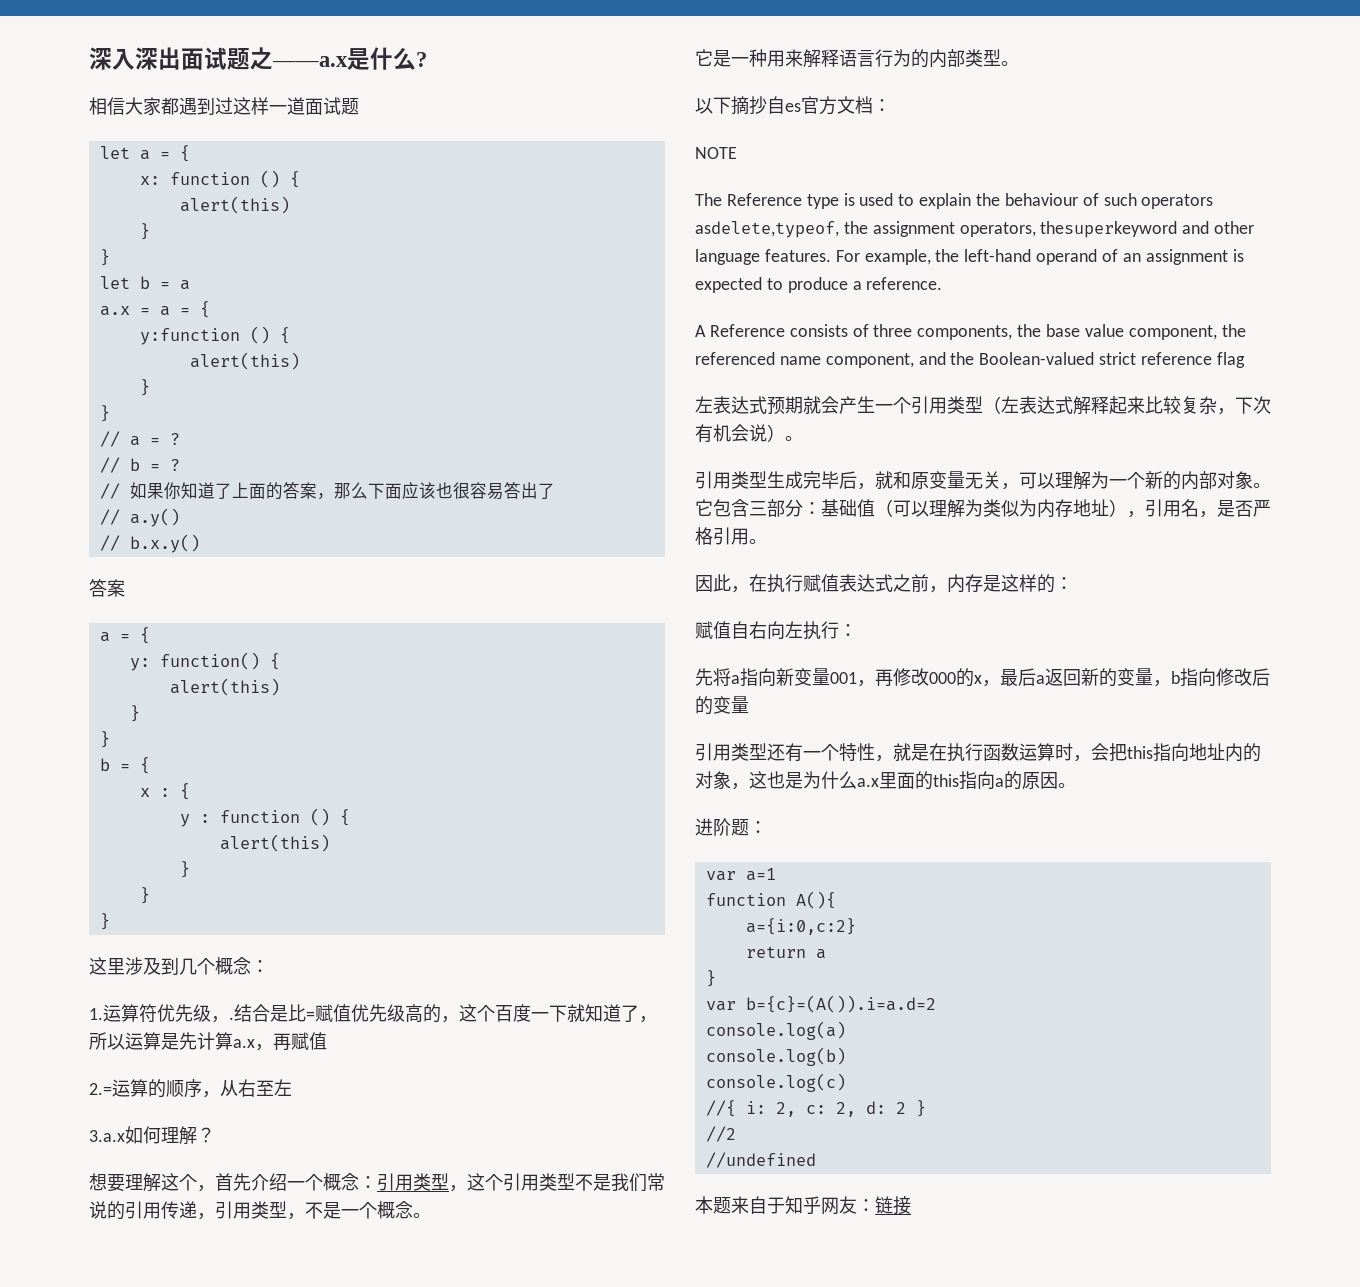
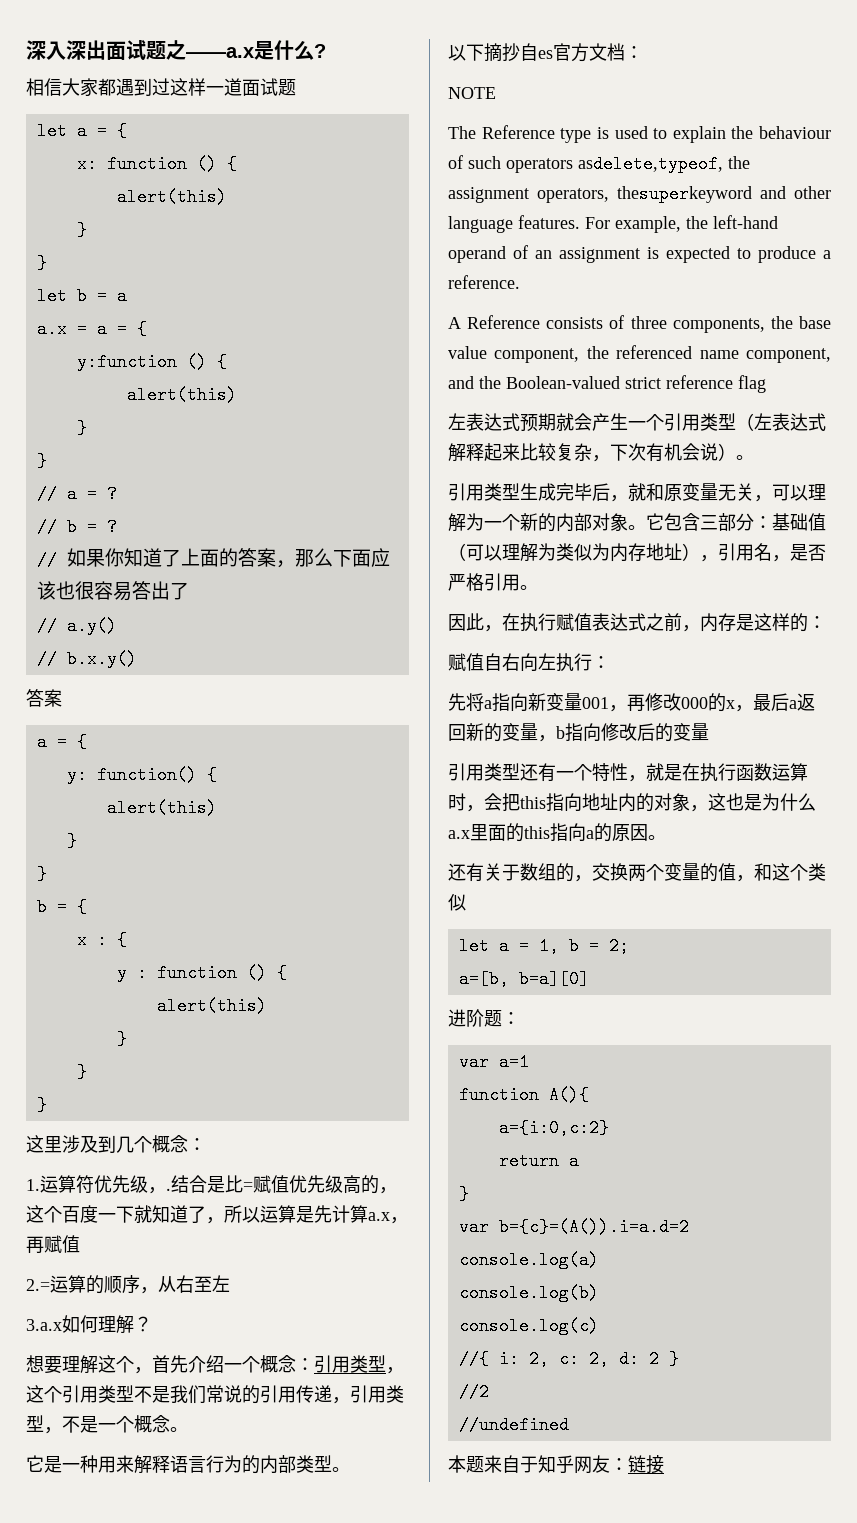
(1076, 785) none -> [448,863,826,882] [448,894,466,911] [458,937,629,955] [458,970,589,988] // 还有关于数组的，交换两个变量的值，和这个类似 // let a = 1, b = 2; // a=[b, b=a][0]

